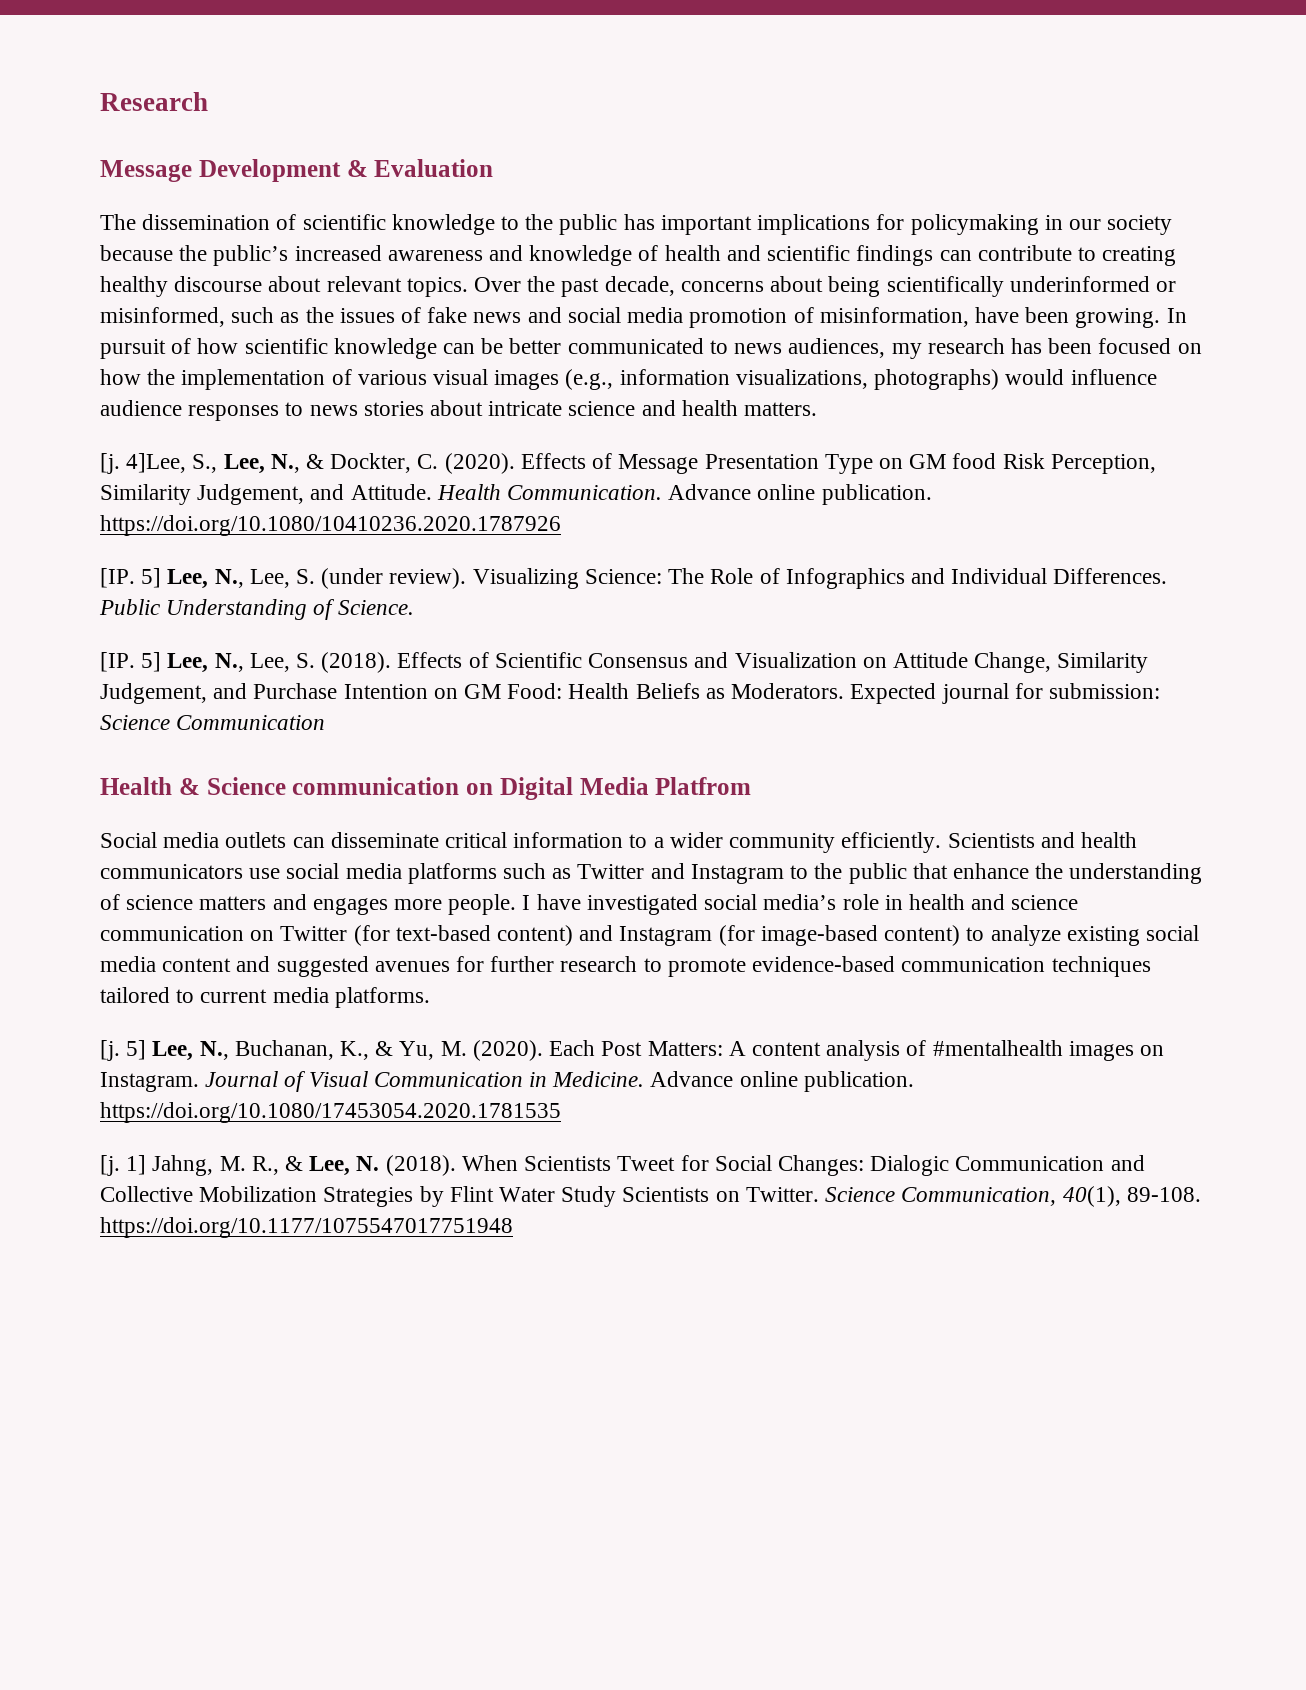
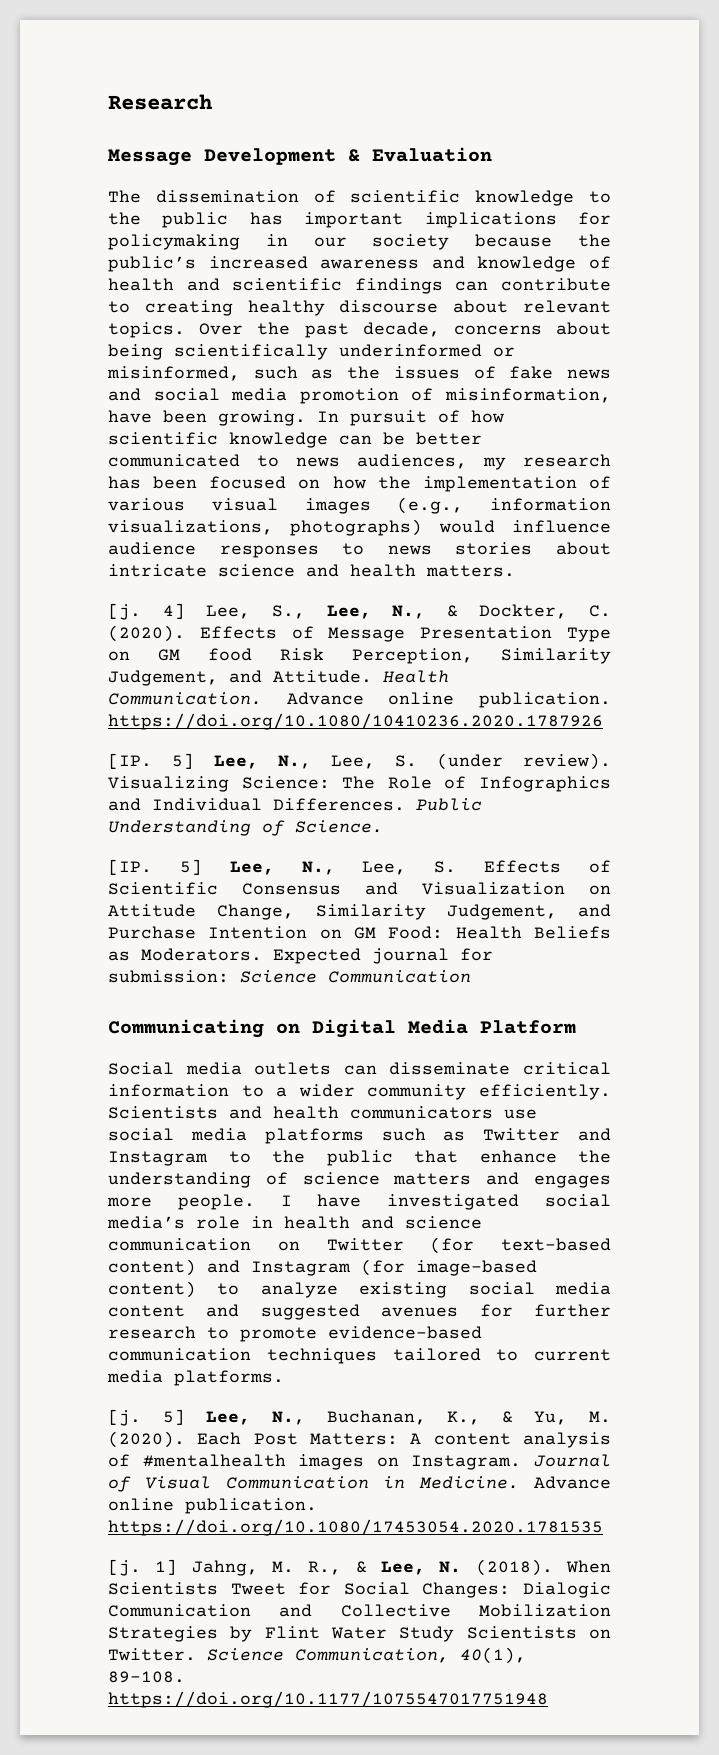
[126,453,187,473] 4]Lee, -> [162,603,251,619] 4] Lee,
[321,652,392,673] (2018). -> (457, 867) none
[100,777,460,795] Health & Science communication -> [108,1019,264,1038] Communicating
[655,777,752,795] Platfrom -> [480,1020,576,1034] Platform

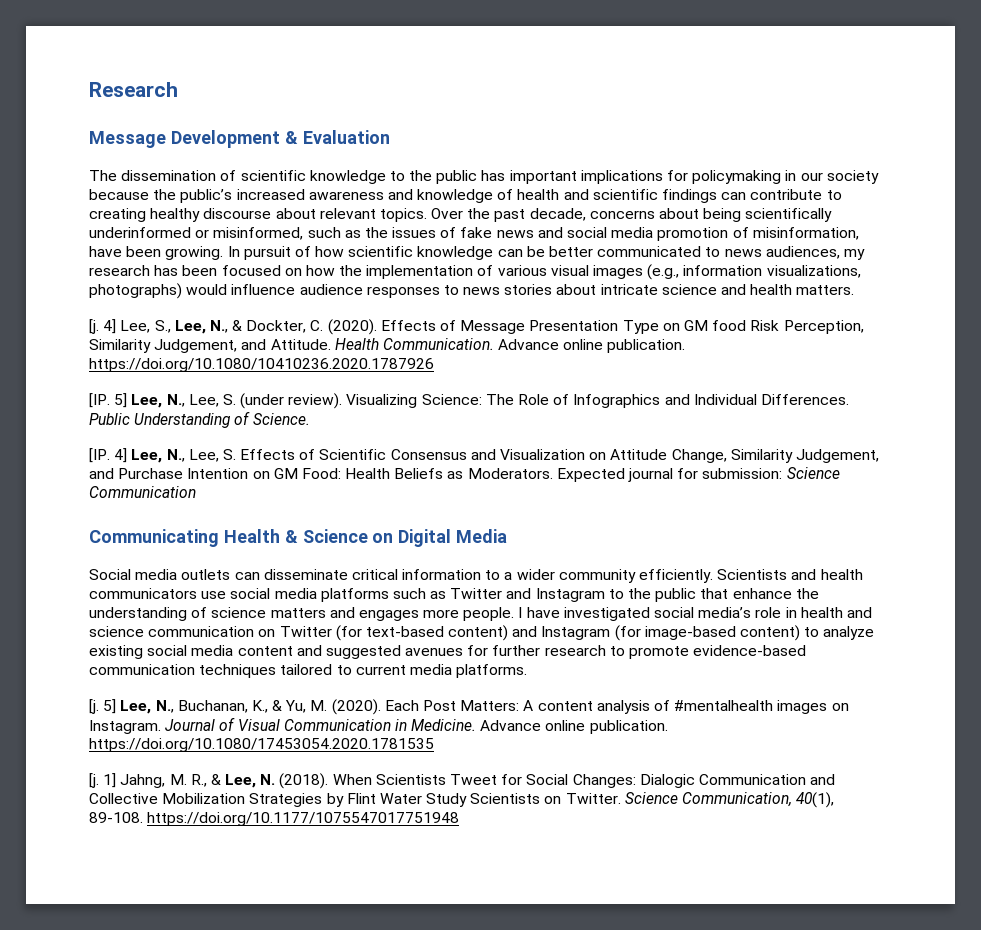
[179,859,202,875] 5] -> [114,448,128,463] 4]
(264, 1028) none -> [223,529,368,543] Health & Science
[480,1020,576,1034] Platform -> (508, 536) none

